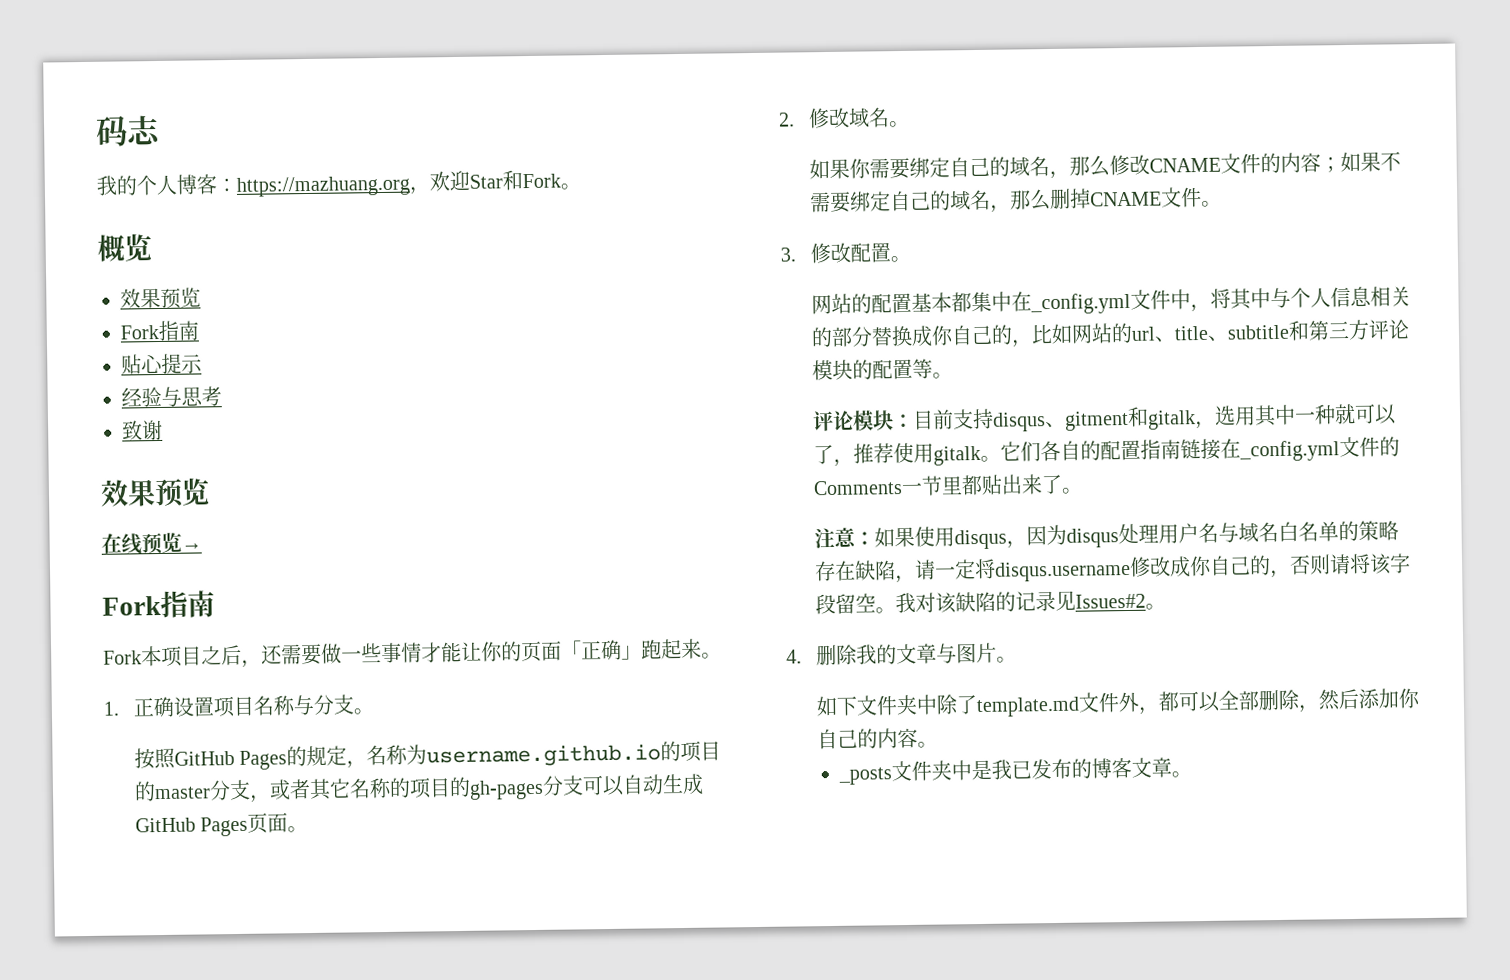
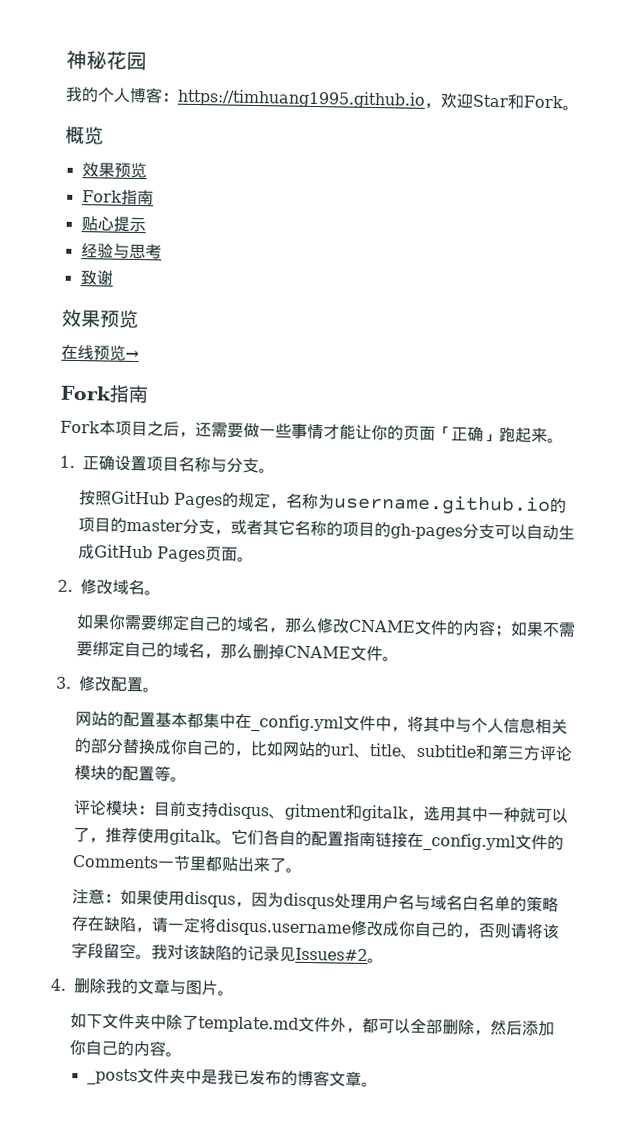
[95,114,162,147] 码志 -> [66,49,147,71] 神秘花园
[236,175,410,197] https://mazhuang.org -> [177,88,426,109] https://timhuang1995.github.io

